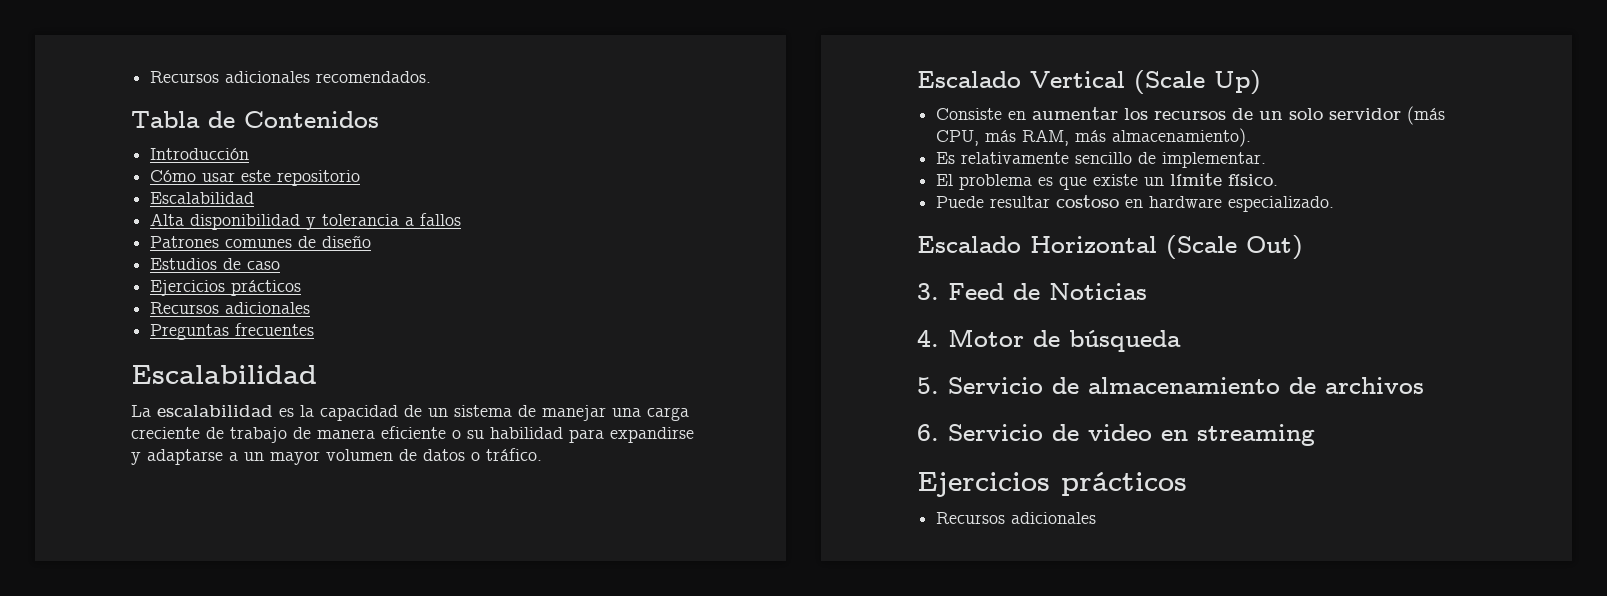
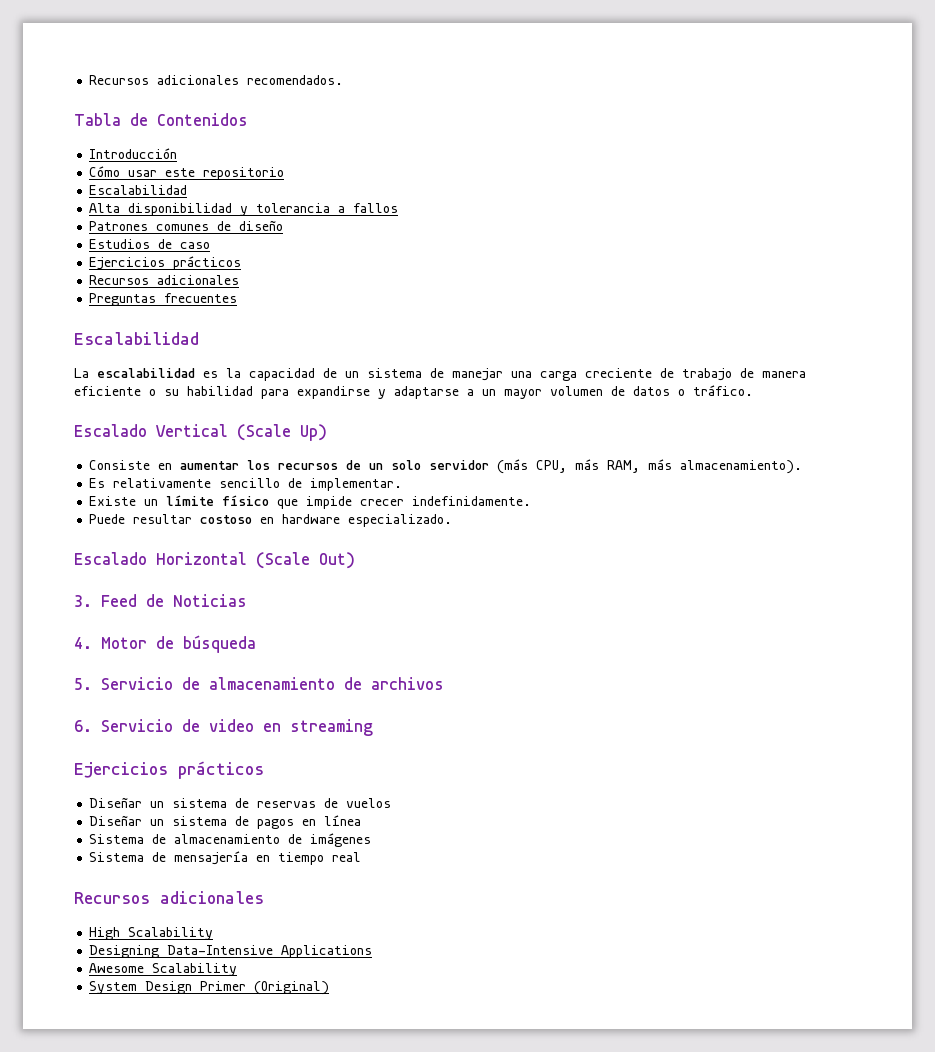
[936,173,1279,190] El problema es que existe un límite físico. -> [89,495,532,509] Existe un límite físico que impide crecer indefinidamente.
[936,512,1097,524] Recursos adicionales -> [89,797,392,808] [89,815,362,829] [89,833,372,847] [89,851,362,865] [74,891,264,904] [89,927,214,940] [89,945,373,958] [89,963,238,976] [89,981,330,995] Diseñar un sistema de reservas de vuelos // Diseñar un sistema de pagos en línea // Sistema de almacenamiento de imágenes // Sistema de mensajería en tiempo real // Recursos adicionales // High Scalability // Designing Data-Intensive Applications // Awesome Scalability // System Design Primer (Original)

